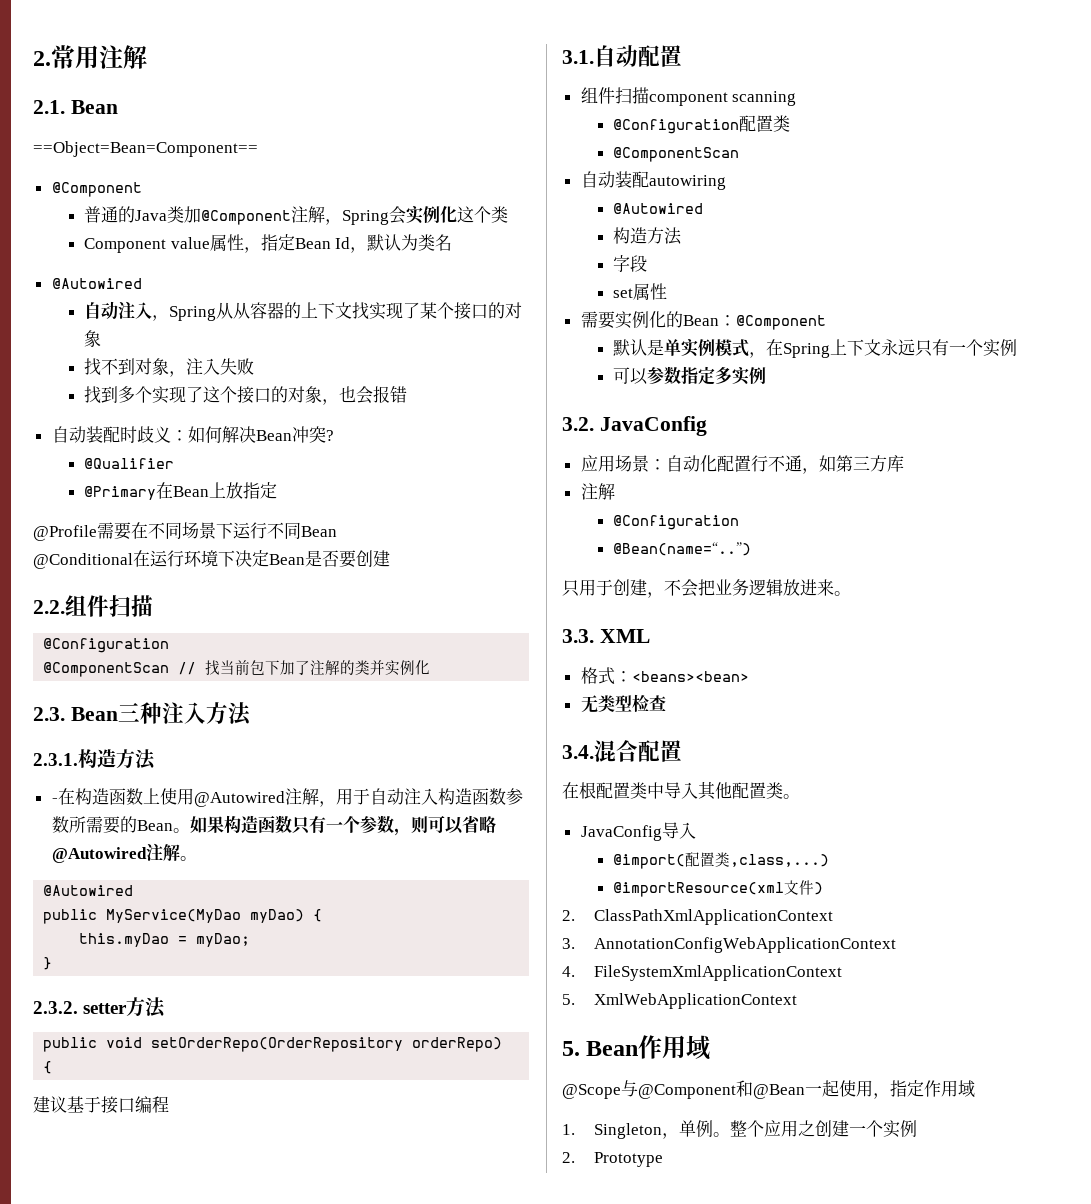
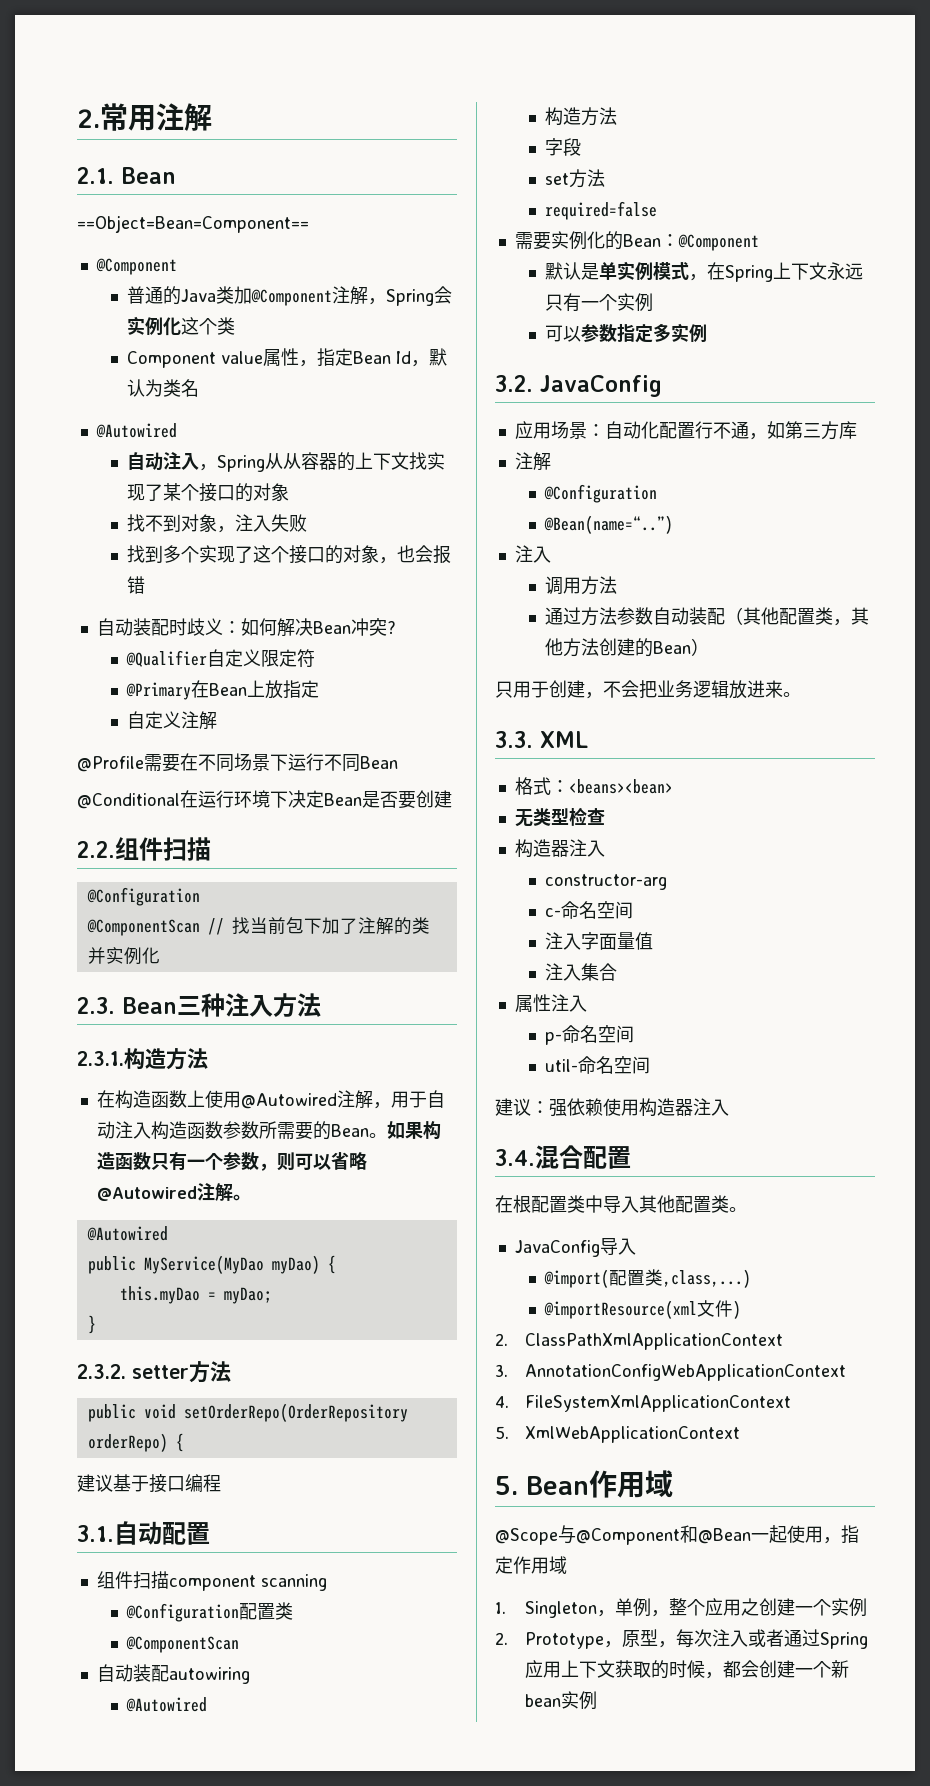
(174, 463) none -> [207,649,316,668] 自定义限定符
(277, 490) none -> [127,711,218,730] // 自定义注解
[51,798,58,803] - -> (208, 1058) none
[632,283,667,300] 属性 -> [569,169,606,188] [545,201,658,220] 方法 // required=false
(751, 549) none -> [514,545,551,563] [545,576,618,595] [545,607,870,626] [545,638,710,657] // 注入 // 调用方法 // 通过方法参数自动装配（其他配置类，其他方法创建的Bean）
(666, 703) none -> [514,839,605,858] [545,874,668,890] [545,901,634,919] [545,932,654,950] [545,963,618,981] [514,994,587,1012] [545,1025,635,1045] [545,1056,651,1074] [495,1098,729,1117] // 构造器注入 // constructor-arg // c-命名空间 // 注入字面量值 // 注入集合 // 属性注入 // p-命名空间 // util-命名空间 // 建议：强依赖使用构造器注入
[713,1132,731,1137] 。 -> [651,1610,670,1617] ，
(664, 1159) none -> [604,1629,869,1649] [525,1660,850,1679] [525,1691,598,1710] ，原型，每次注入或者通过Spring应用上下文获取的时候，都会创建一个新bean实例

